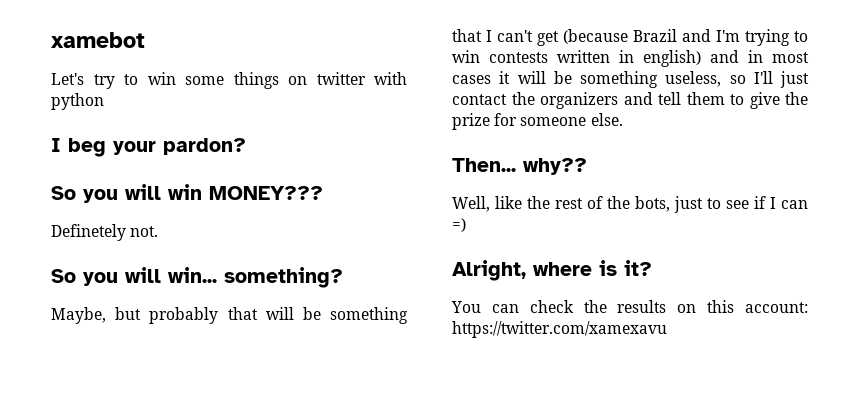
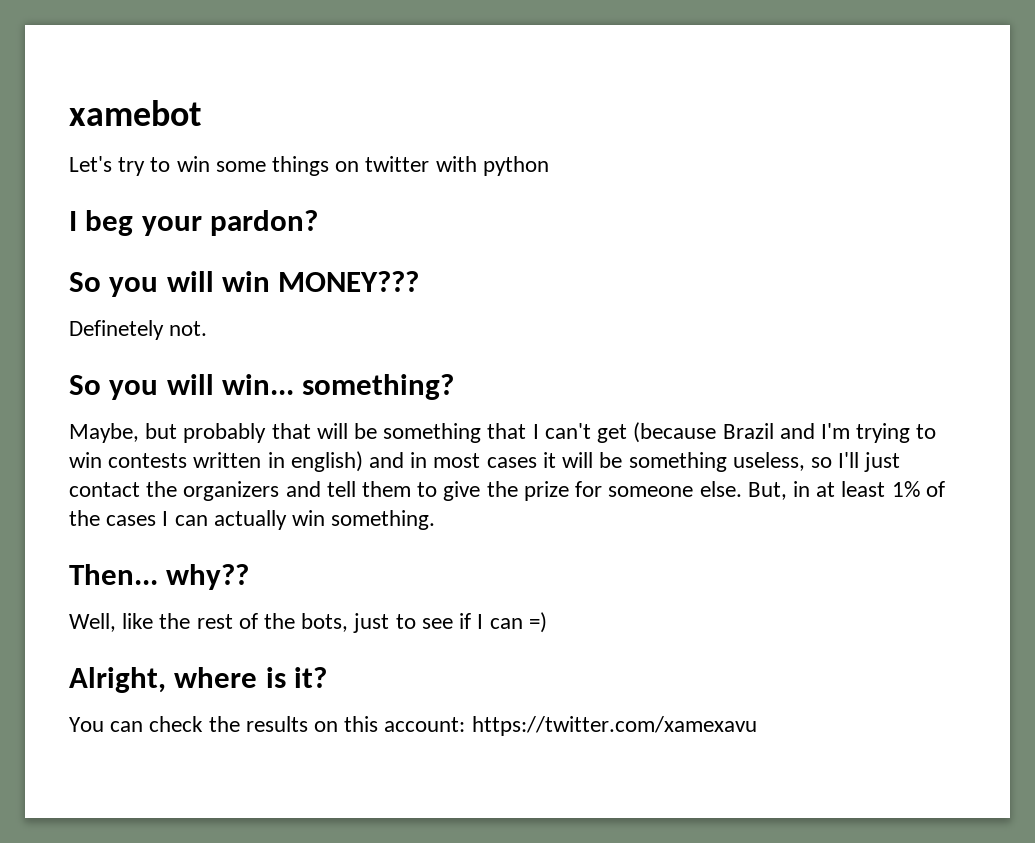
(623, 119) none -> [747,481,945,500] [69,510,436,530] But, in at least 1% of the cases I can actually win something.

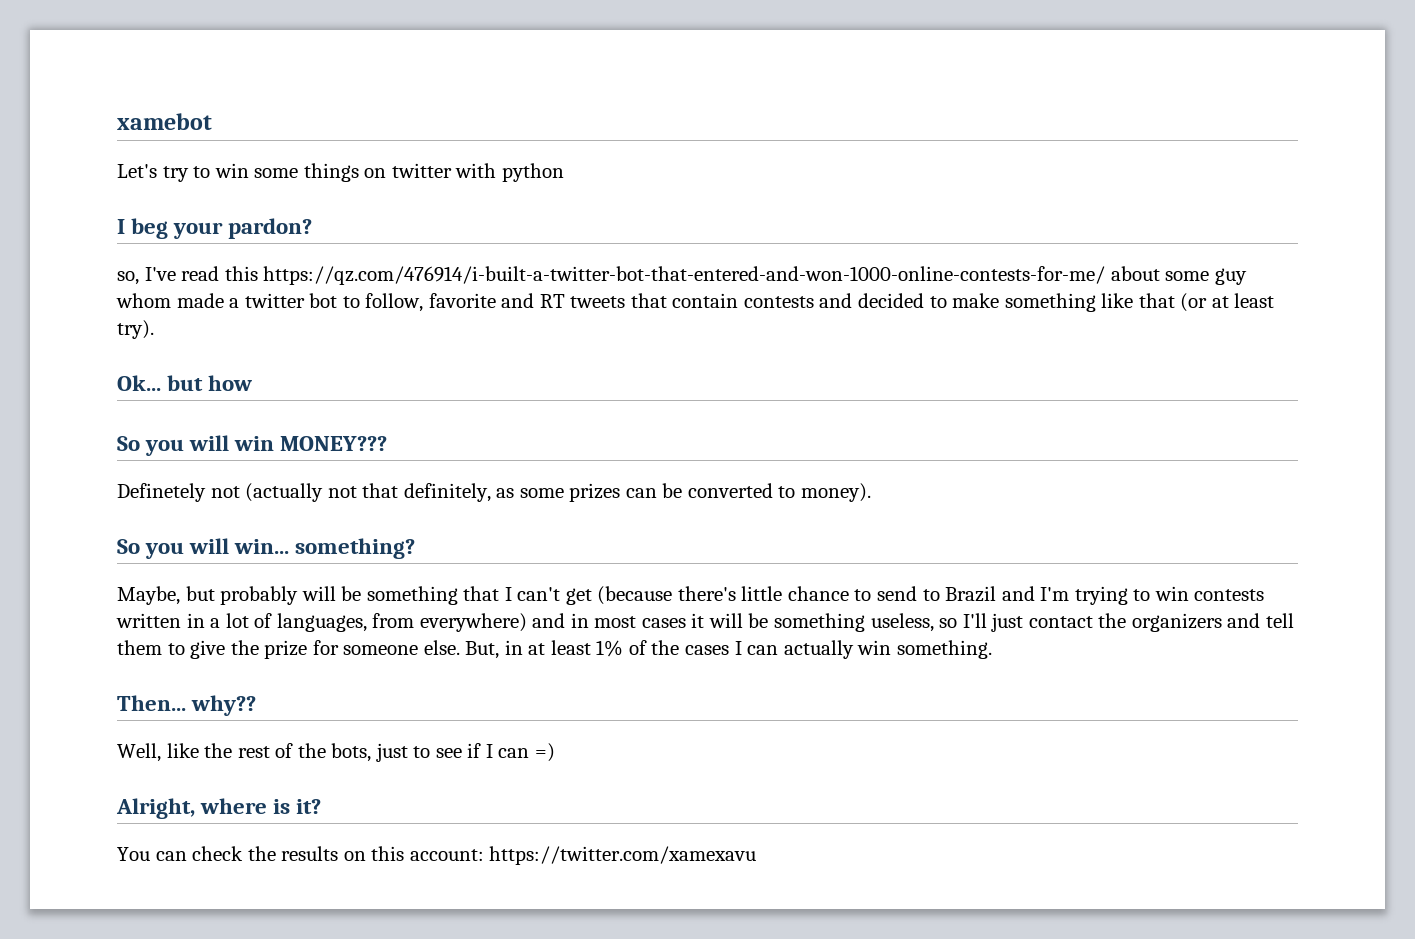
(319, 223) none -> [117,266,1247,285] [116,293,1275,312] [117,320,154,339] [117,375,253,391] // so, I've read this https://qz.com/476914/i-built-a-twitter-bot-that-entered-and-won-1000-online-contests-for-me/ about some guy whom made a twitter bot to follow, favorite and RT tweets that contain contests and decided to make something like that (or at least try). // Ok... but how
[169,321,208,336] not. -> [210,483,871,502] not (actually not that definitely, as some prizes can be converted to money).
[271,423,311,439] that -> (299, 595) none
(717, 432) none -> [677,586,940,601] there's little chance to send to
[290,451,363,472] english) -> [210,613,527,632] a lot of languages, from everywhere)

